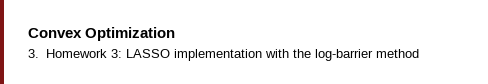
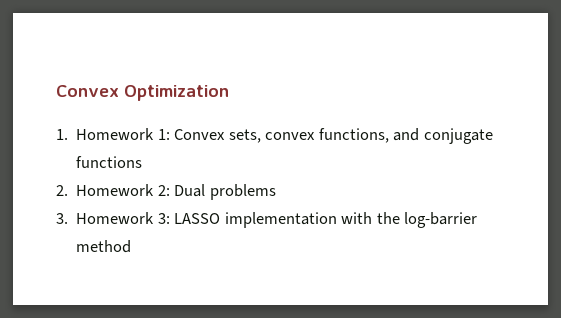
(176, 34) none -> [56,128,493,144] [76,156,143,168] [56,184,276,200] // 1. Homework 1: Convex sets, convex functions, and conjugate functions // 2. Homework 2: Dual problems

